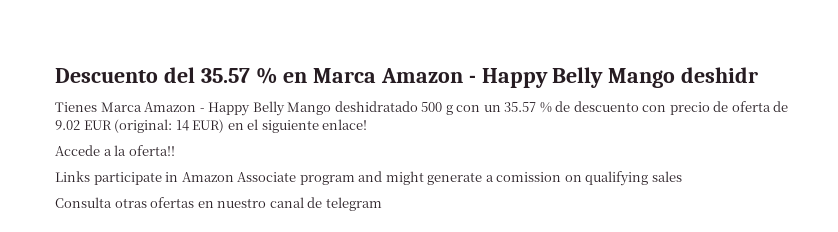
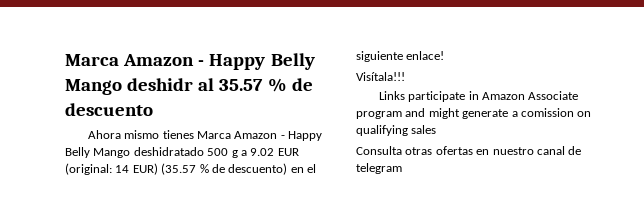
[55,67,307,84] Descuento del 35.57 % en -> (65, 60) none
[55,102,97,112] // Tienes -> [198,78,313,92] [65,103,153,116] [87,130,194,139] al 35.57 % de descuento // Ahora mismo tienes
[456,101,789,115] con un 35.57 % de descuento con precio de oferta de -> [240,150,247,156] a
(225, 126) none -> [161,163,288,175] (35.57 % de descuento)
[55,145,175,156] Accede a la oferta!! -> [356,72,405,81] Visítala!!!

